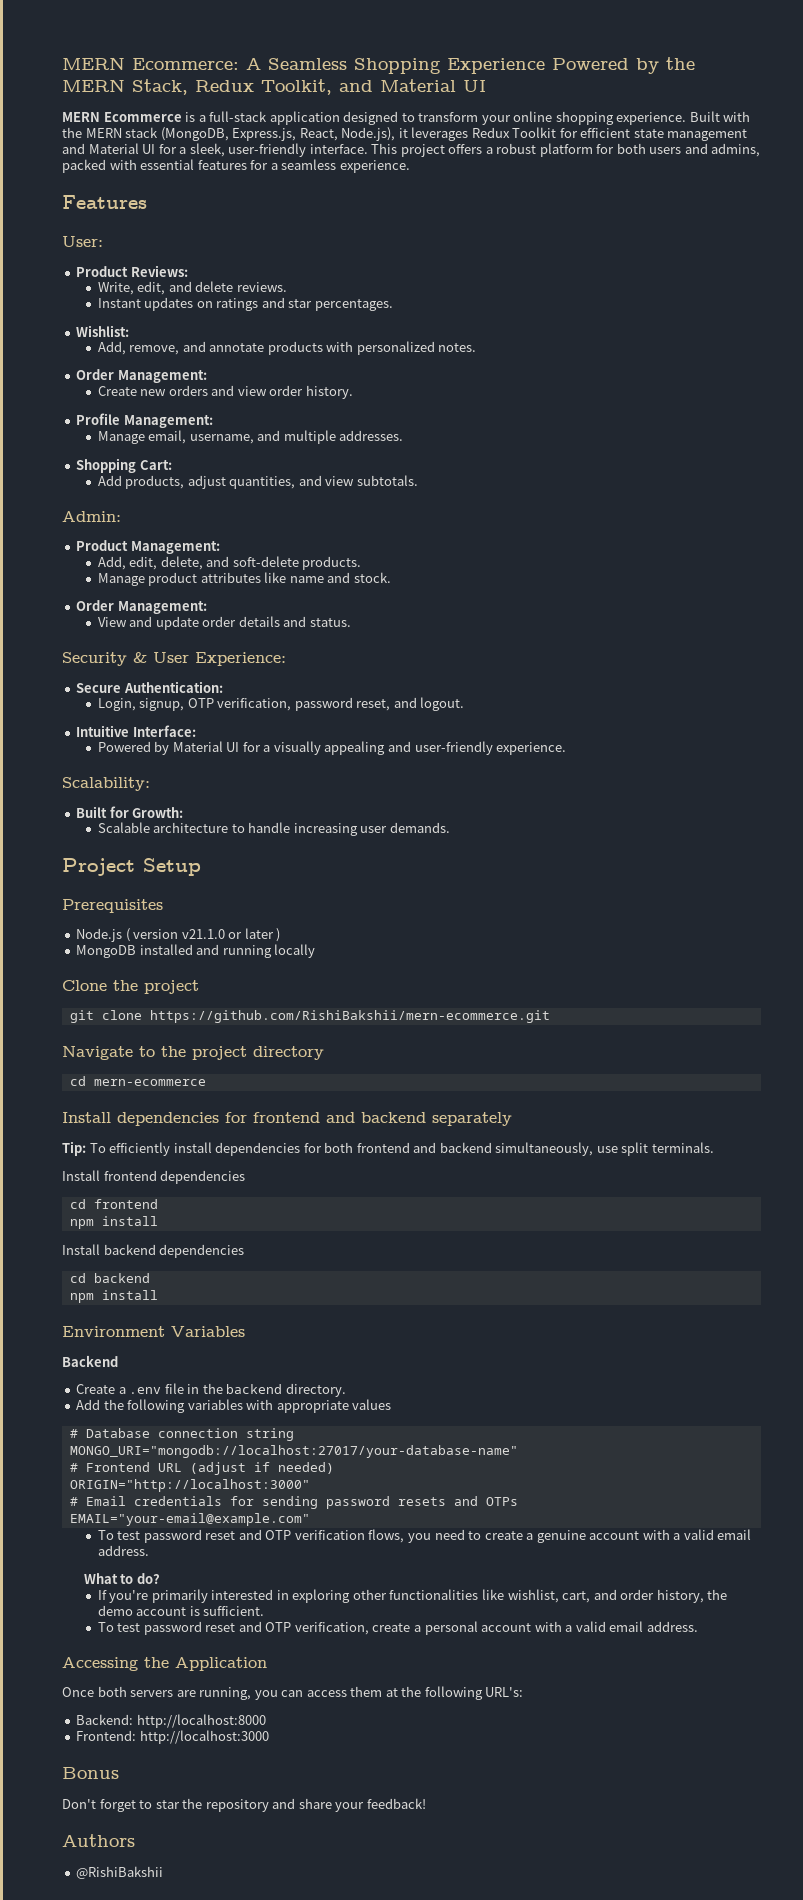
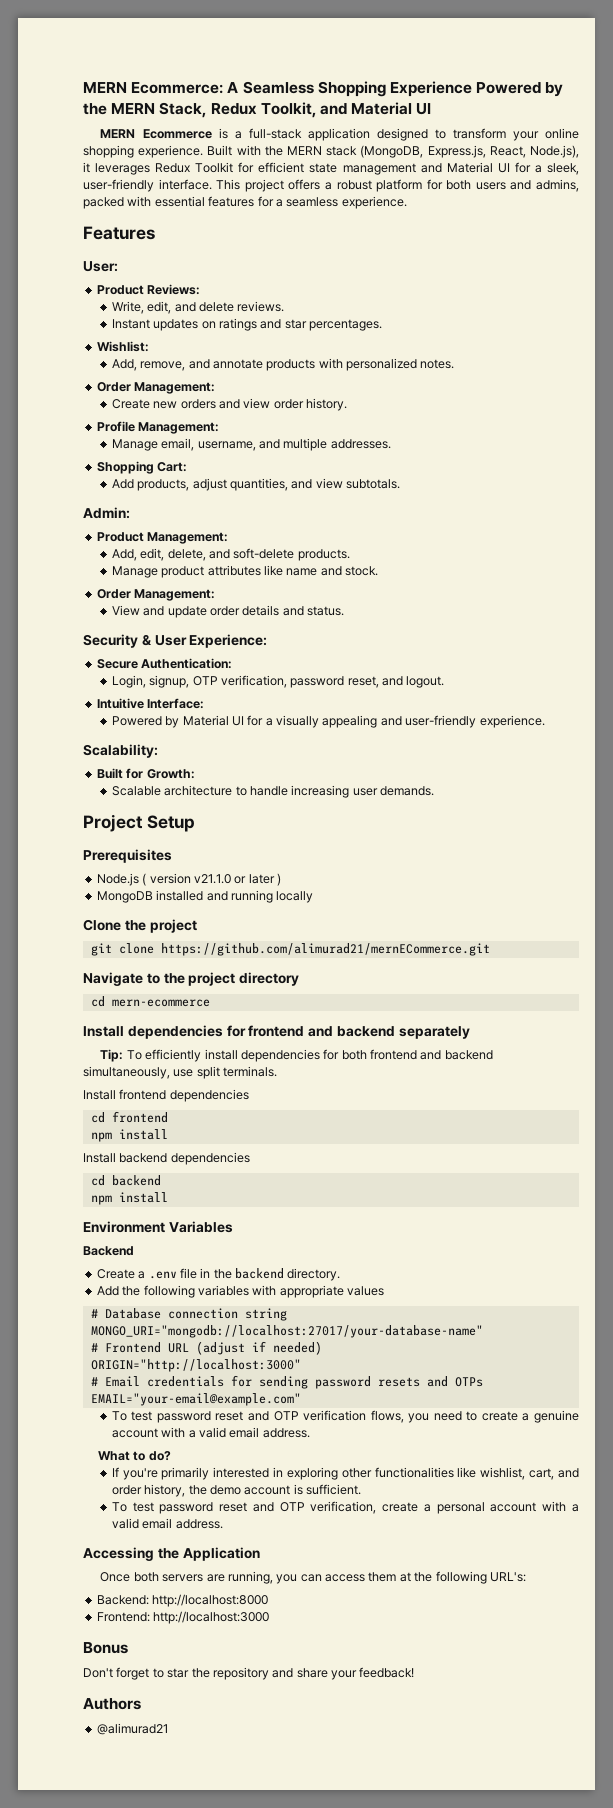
[149,1010,550,1023] https://github.com/RishiBakshii/mern-ecommerce.git -> [160,943,490,956] https://github.com/alimurad21/mernECommerce.git
[76,1866,164,1879] @RishiBakshii -> [96,1723,168,1735] @alimurad21

